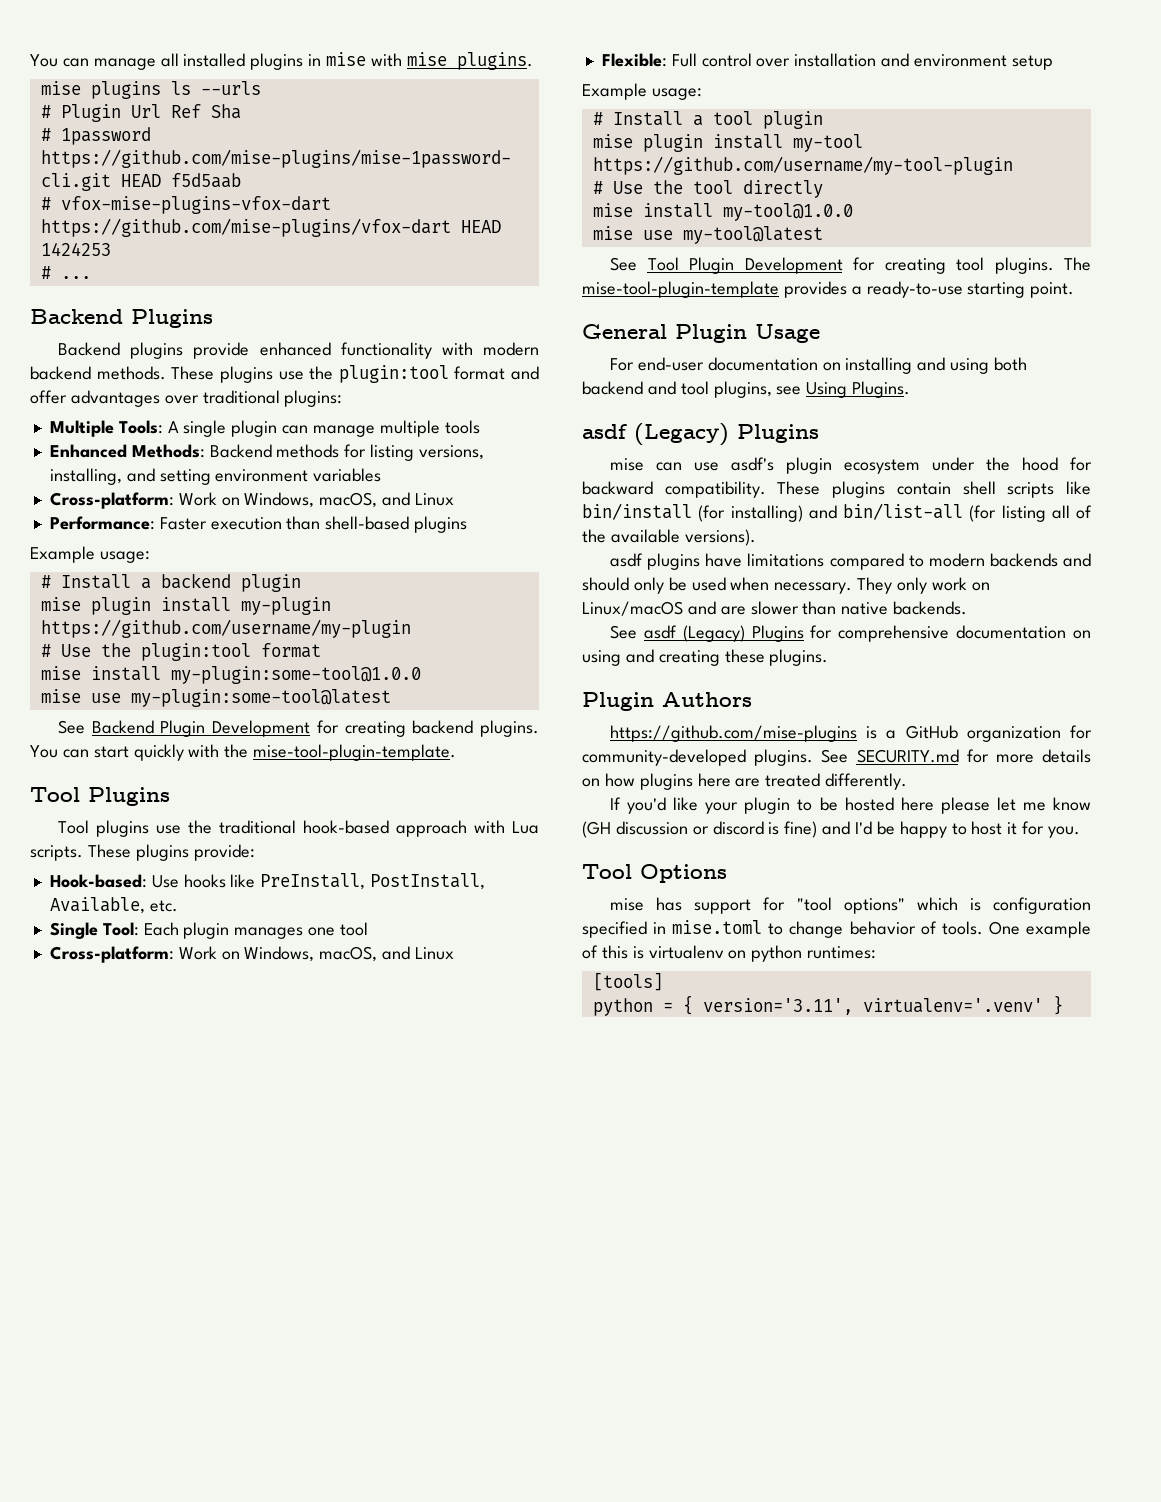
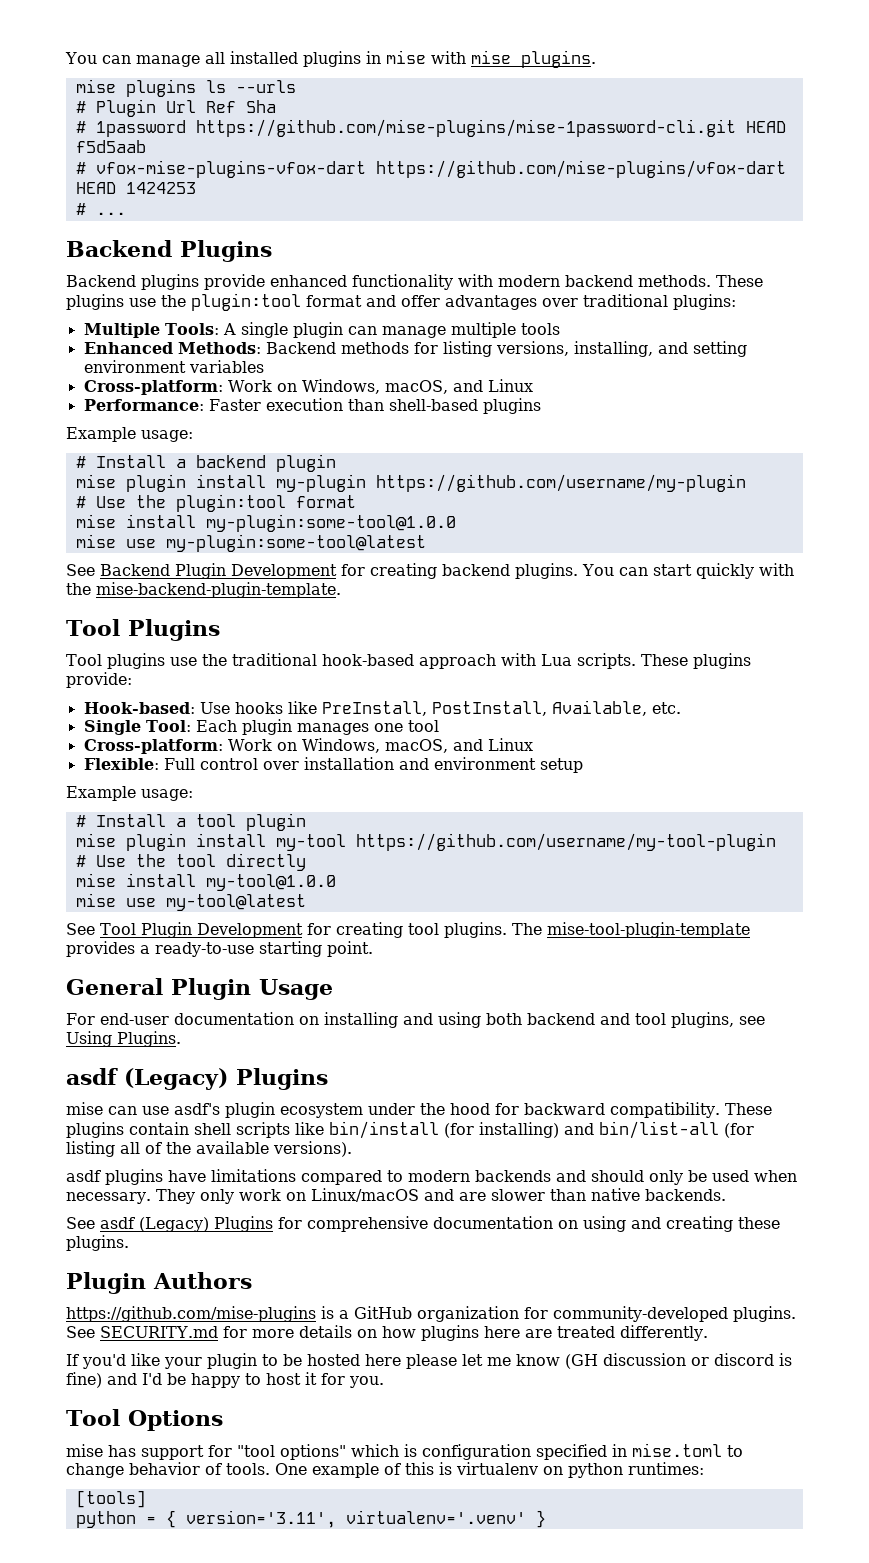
[253,744,457,761] mise-tool-plugin-template. -> [96,582,341,598] mise-backend-plugin-template.

